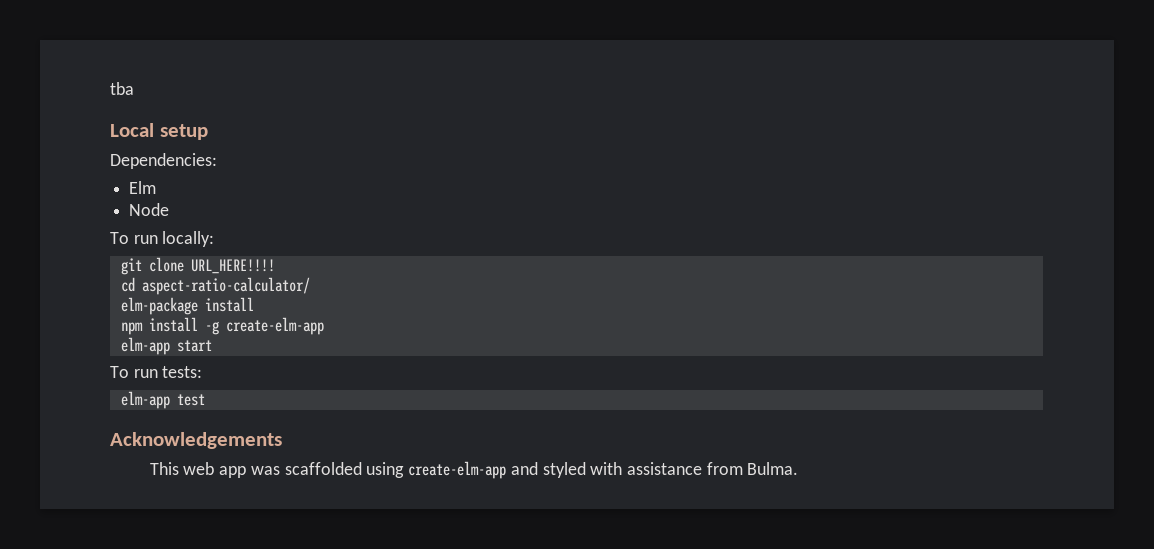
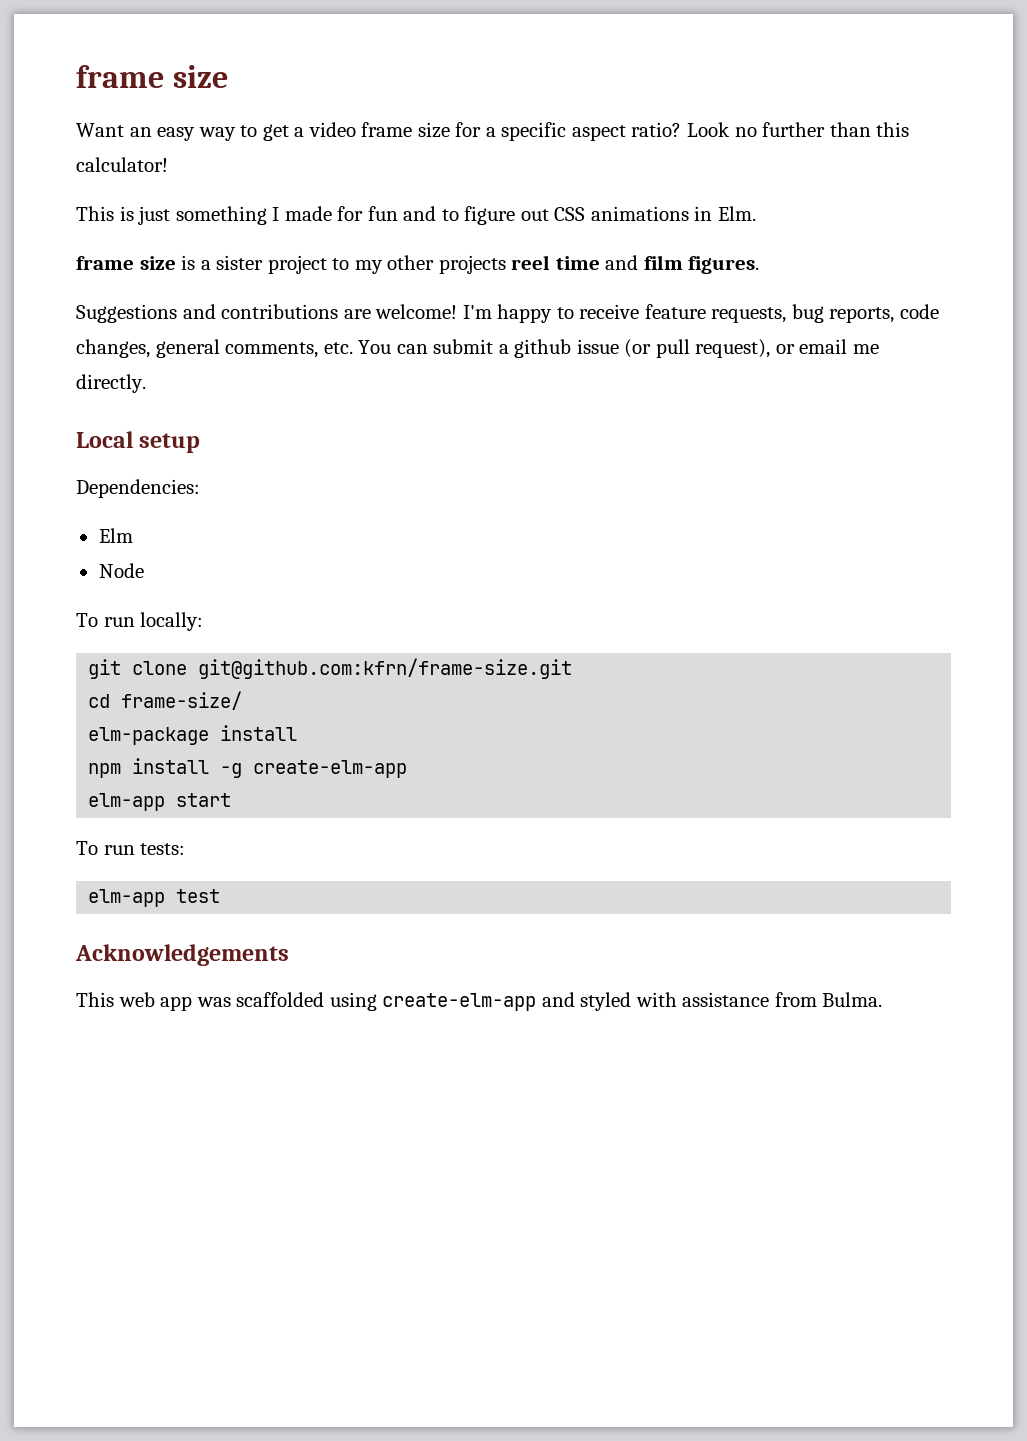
[110,82,134,95] tba -> [76,65,228,88] [76,122,910,141] [76,157,168,172] [76,206,757,225] [76,255,760,274] [76,304,939,323] [76,339,880,358] [76,374,146,393] frame size // Want an easy way to get a video frame size for a specific aspect ratio? Look no further than this calculator! // This is just something I made for fun and to figure out CSS animations in Elm. // frame size is a sister project to my other projects reel time and film figures. // Suggestions and contributions are welcome! I'm happy to receive feature requests, bug reports, code changes, general comments, etc. You can submit a github issue (or pull request), or email me directly.
[190,259,275,274] URL_HERE!!!! -> [198,658,573,679] git@github.com:kfrn/frame-size.git
[141,277,310,295] aspect-ratio-calculator/ -> [121,691,243,710] frame-size/

